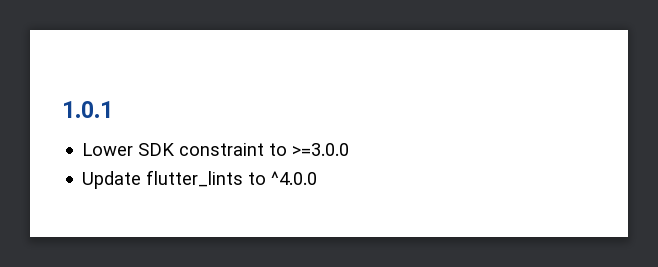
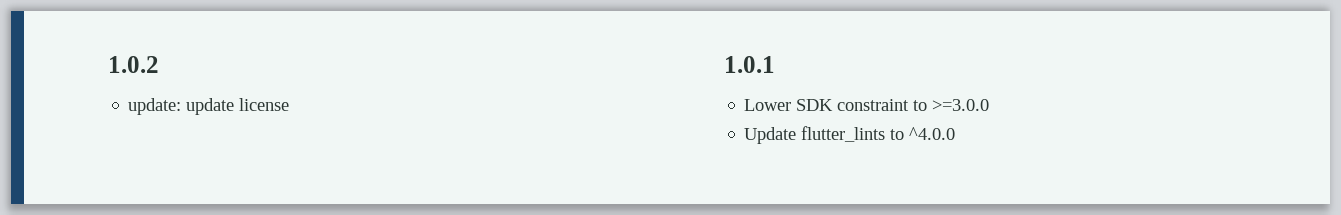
(62, 109) none -> [108,56,159,73] [128,98,290,115] 1.0.2 // update: update license //

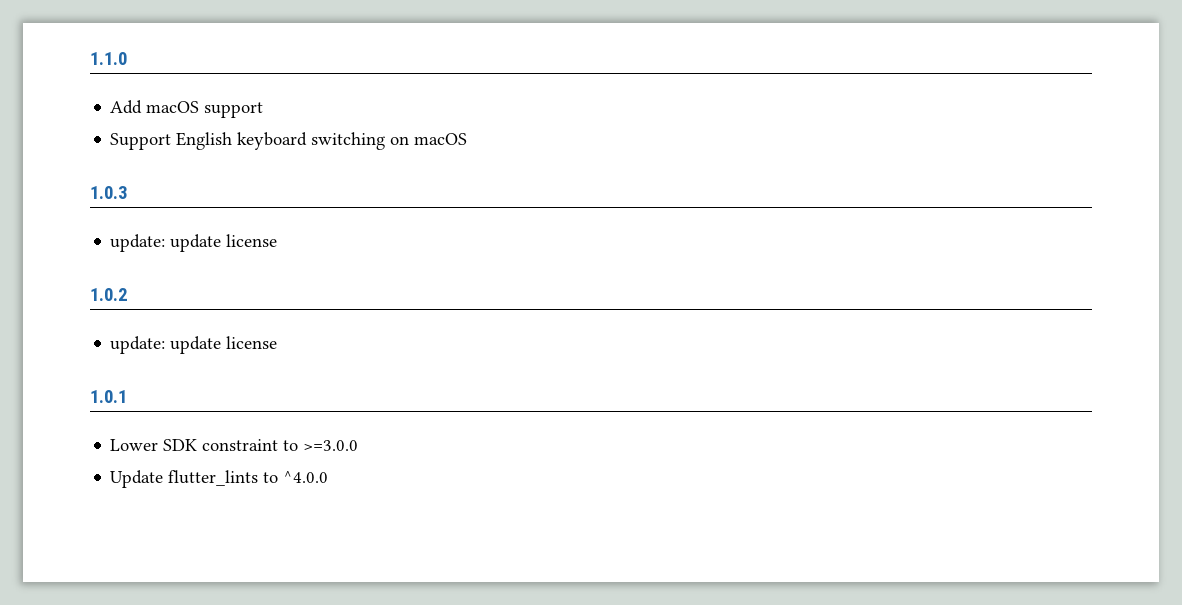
(108, 64) none -> [90,52,127,65] [110,100,264,118] [110,132,468,150] [90,186,127,199] [110,234,278,252] 1.1.0 // Add macOS support // Support English keyboard switching on macOS // 1.0.3 // update: update license //

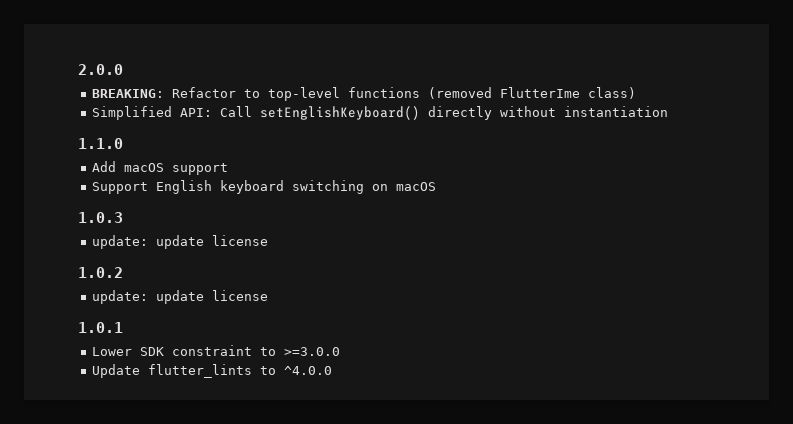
(90, 58) none -> [78,64,123,75] [92,87,637,101] [92,106,669,120] 2.0.0 // BREAKING: Refactor to top-level functions (removed FlutterIme class) // Simplified API: Call setEnglishKeyboard() directly without instantiation //

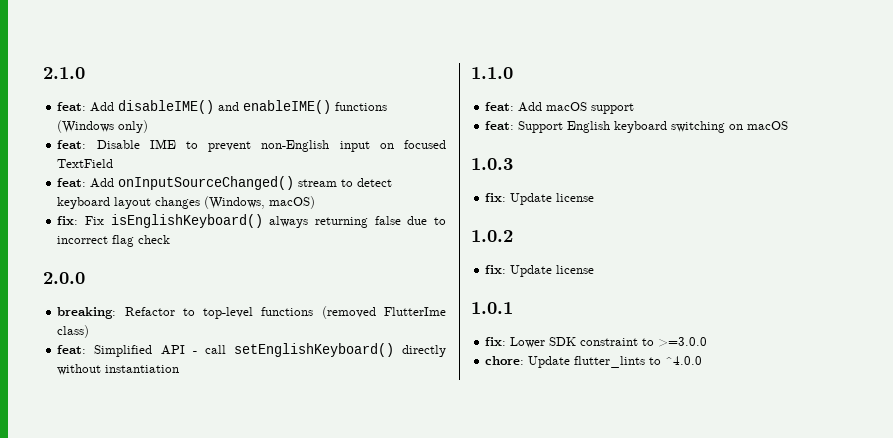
(78, 69) none -> [43,67,85,79] [57,100,388,114] [57,120,149,133] [57,139,446,152] [57,159,114,168] [57,176,393,190] [57,196,316,209] [57,214,446,228] [57,235,171,247] 2.1.0 // feat: Add disableIME() and enableIME() functions (Windows only) // feat: Disable IME to prevent non-English input on focused TextField // feat: Add onInputSourceChanged() stream to detect keyboard layout changes (Windows, macOS) // fix: Fix isEnglishKeyboard() always returning false due to incorrect flag check //
[92,89,165,98] BREAKING: -> [57,307,117,319] breaking:
[92,106,253,120] Simplified API: Call -> [57,345,226,357] feat: Simplified API - call
(123, 143) none -> [485,102,515,111] feat:
(229, 169) none -> [485,121,515,130] feat:
[92,235,205,249] update: update -> [485,193,553,205] fix: Update
[92,290,205,304] update: update -> [485,265,553,277] fix: Update
(123, 327) none -> [485,337,507,346] fix:
(341, 351) none -> [485,356,525,365] chore:

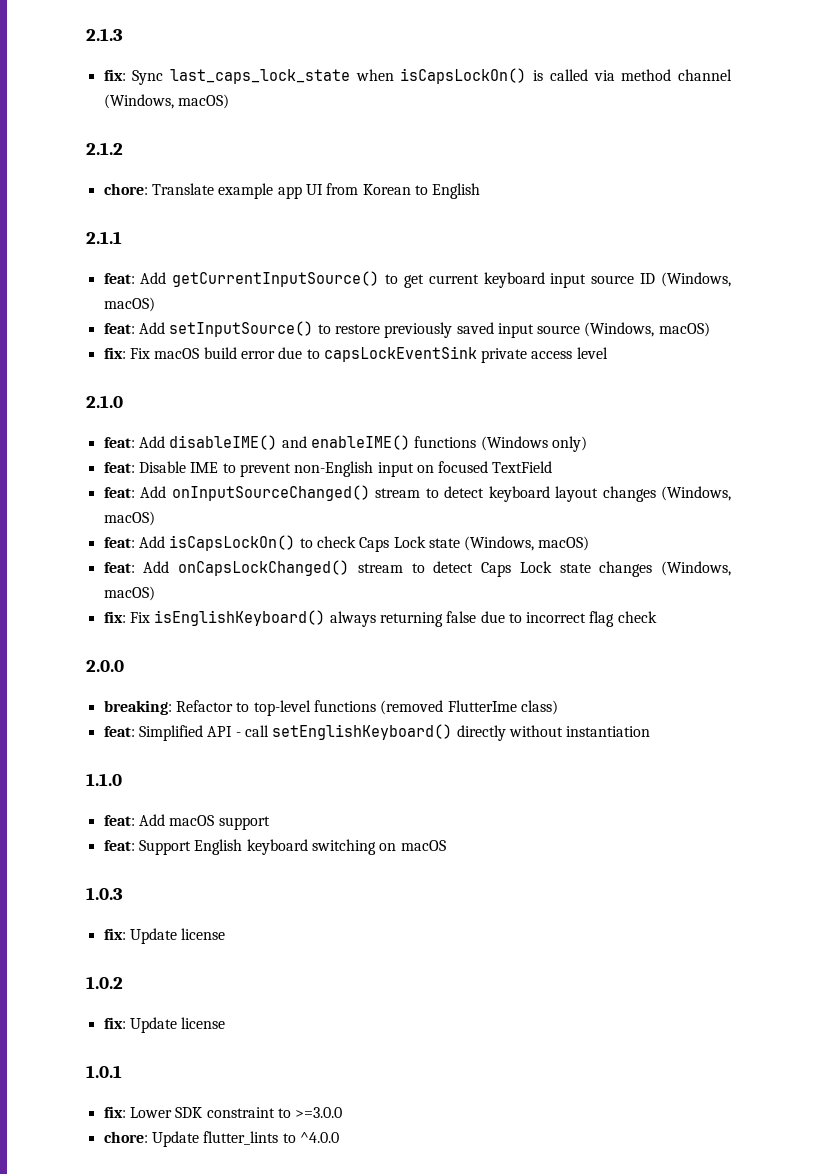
(43, 73) none -> [86,28,123,41] [103,68,732,85] [103,94,229,109] [86,142,123,155] [103,183,481,199] [86,231,122,244] [103,271,732,288] [103,297,155,312] [103,321,710,338] [103,346,608,363] 2.1.3 // fix: Sync last_caps_lock_state when isCapsLockOn() is called via method channel (Windows, macOS) // 2.1.2 // chore: Translate example app UI from Korean to English // 2.1.1 // feat: Add getCurrentInputSource() to get current keyboard input source ID (Windows, macOS) // feat: Add setInputSource() to restore previously saved input source (Windows, macOS) // fix: Fix macOS build error due to capsLockEventSink private access level //
(316, 202) none -> [103,535,590,552] [103,560,731,577] [103,586,155,601] // feat: Add isCapsLockOn() to check Caps Lock state (Windows, macOS) // feat: Add onCapsLockChanged() stream to detect Caps Lock state changes (Windows, macOS)

